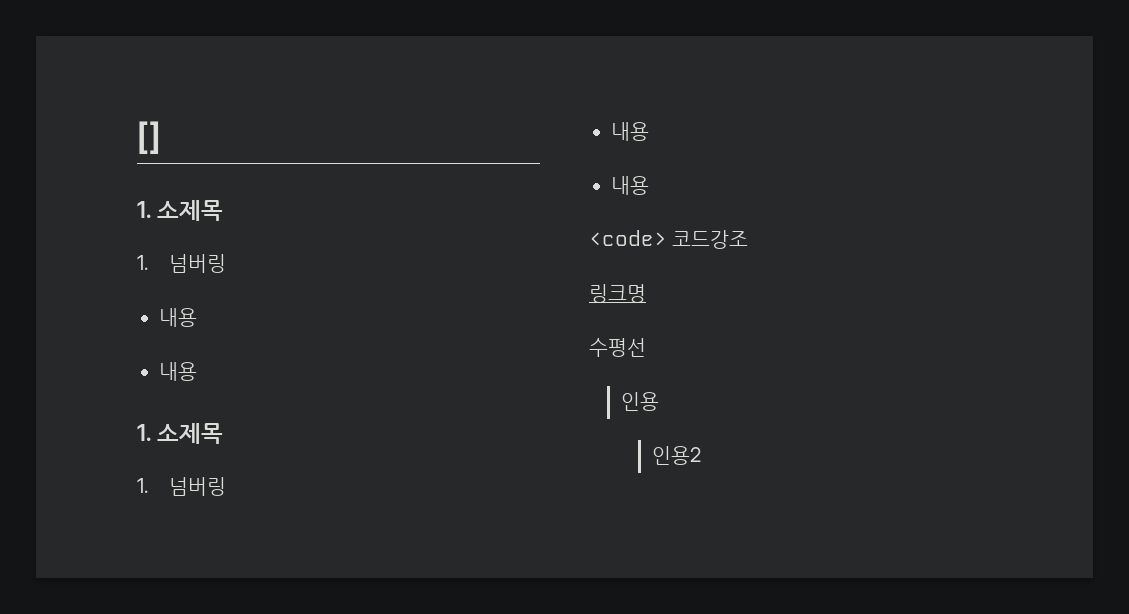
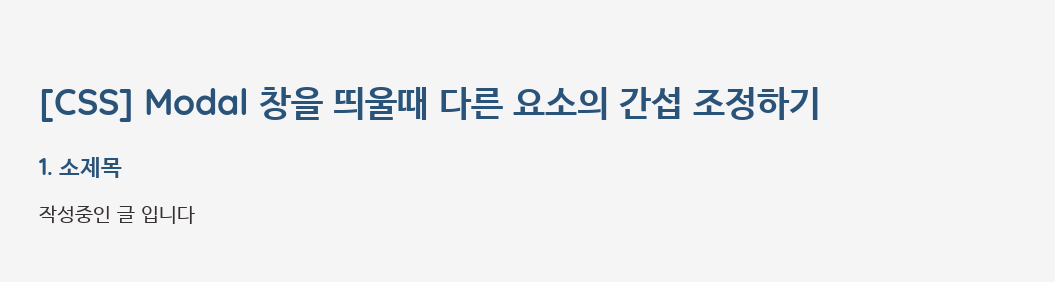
[137,121,161,154] [137,200,224,221] [137,254,226,273] [159,308,197,327] [159,362,197,381] [137,423,224,444] [137,477,226,496] [611,122,649,141] [611,176,649,195] [589,230,749,249] [589,284,646,303] [589,338,646,357] [620,392,659,411] [652,446,702,465] [] // 1. 소제목 // 1. 넘버링 // 내용 // 내용 // 1. 소제목 // 1. 넘버링 // 내용 // 내용 // <code> 코드강조 // 링크명 // 수평선 // 인용 // 인용2 -> [39,87,821,122] [39,157,123,178] [39,205,195,224] [CSS] Modal 창을 띄울때 다른 요소의 간섭 조정하기 // 1. 소제목 // 작성중인 글 입니다

